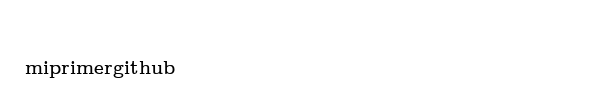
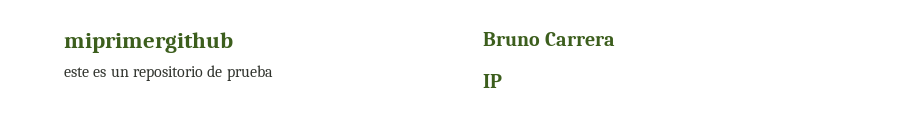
(175, 69) none -> [64,65,273,81] [483,32,616,46] [483,74,502,88] // este es un repositorio de prueba // Bruno Carrera // IP

